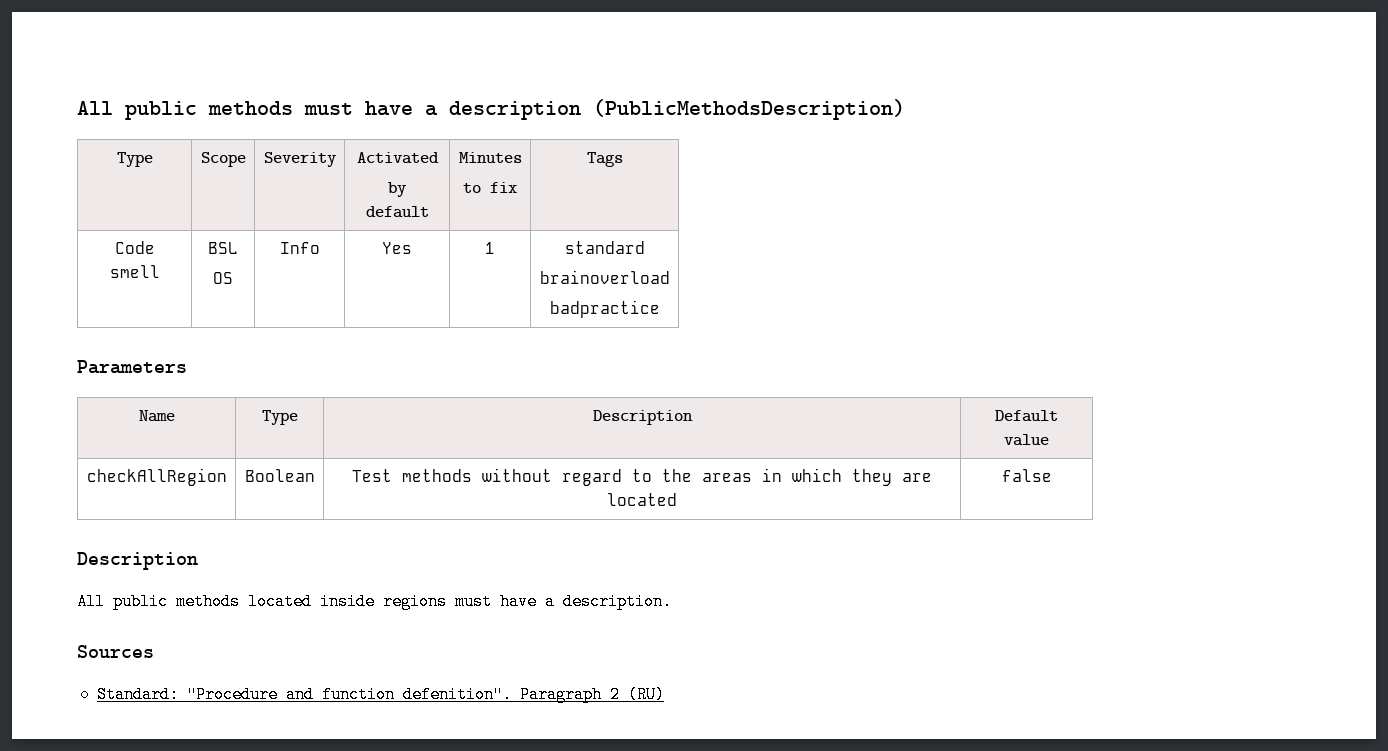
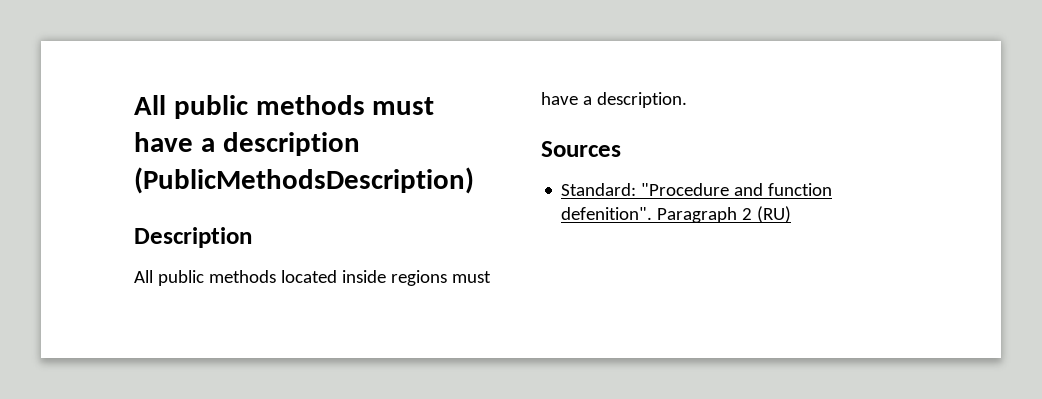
[116,152,153,167] [200,152,246,167] [263,152,337,167] [356,152,439,164] [388,182,407,197] [365,206,429,218] [458,152,522,163] [463,182,517,193] [586,152,623,167] [114,241,155,254] [109,265,160,278] [208,242,238,254] [213,272,233,284] [279,242,320,254] [382,242,412,254] [485,242,495,254] [564,241,645,254] [539,270,670,284] [549,300,660,318] [77,360,187,374] [138,410,175,422] [261,410,298,425] [592,410,693,425] [995,410,1058,422] [1004,434,1049,446] [86,468,227,486] [244,469,315,482] [352,468,933,486] [607,493,678,506] [1001,469,1052,482] // Type | Scope | Severity | Activated // by default | Minutes // to fix | Tags // Code smell | BSL // OS | Info | Yes | 1 | standard // brainoverload // badpractice // Parameters // Name | Type | Description | Default value // checkAllRegion | Boolean | Test methods without regard to the areas in which they are located | false -> (474, 180) none

